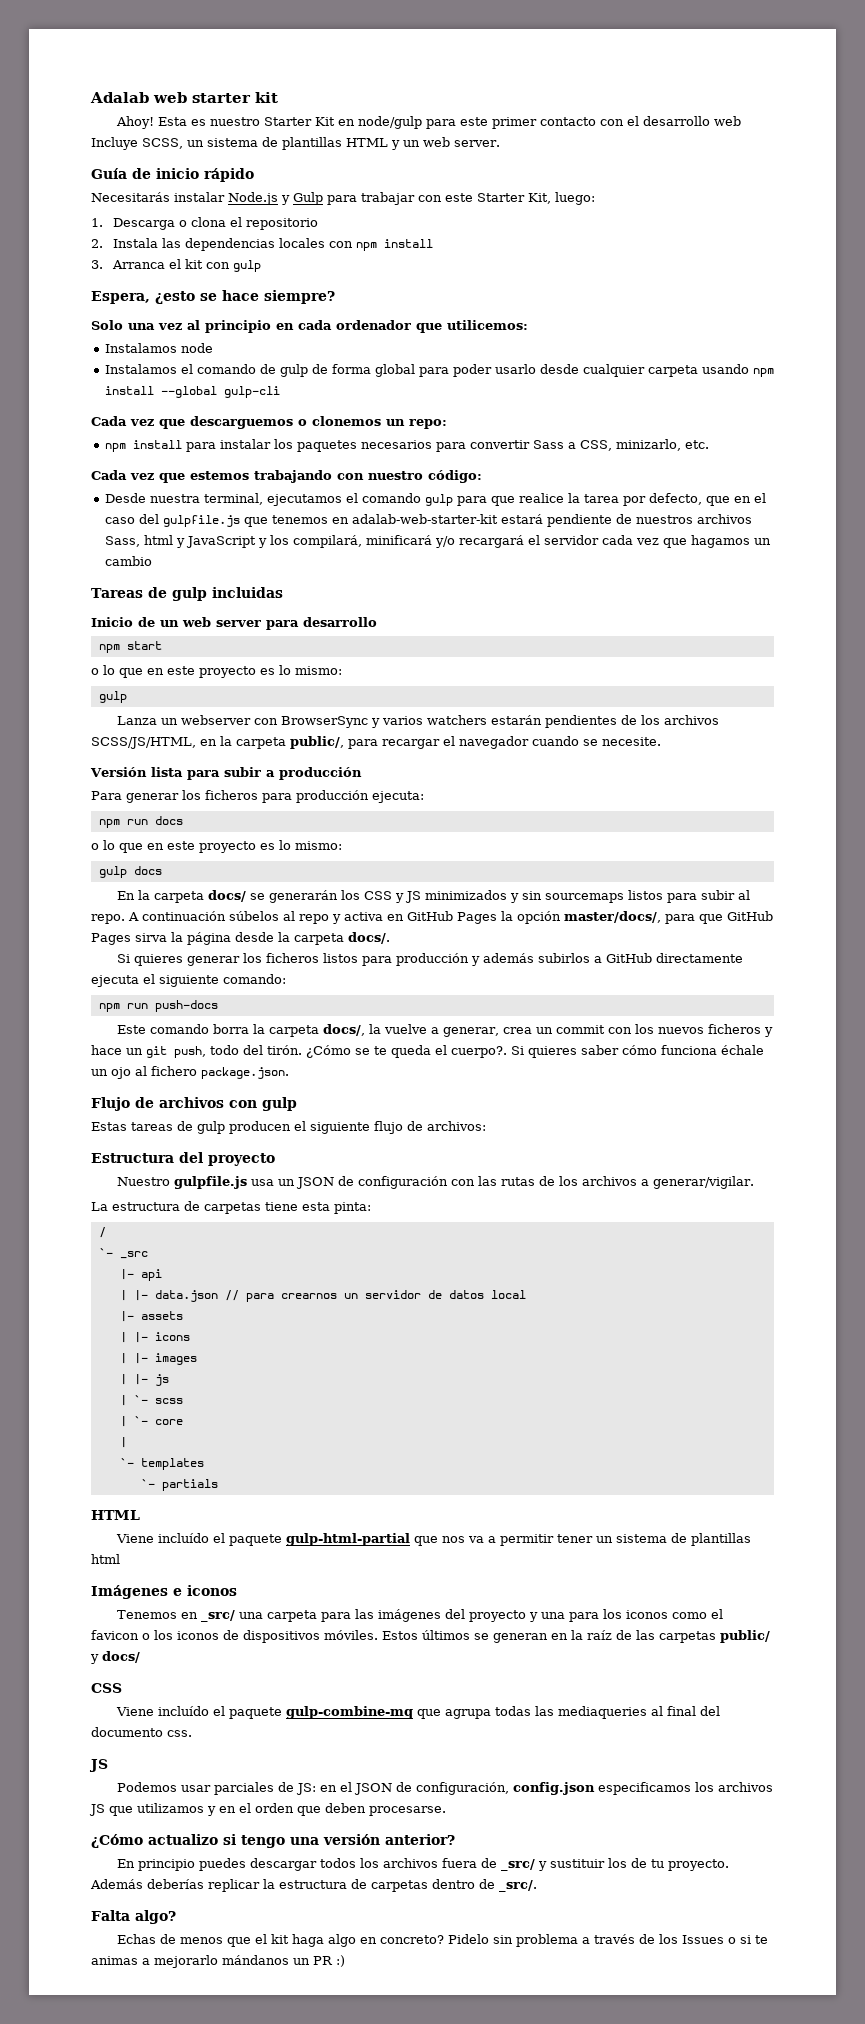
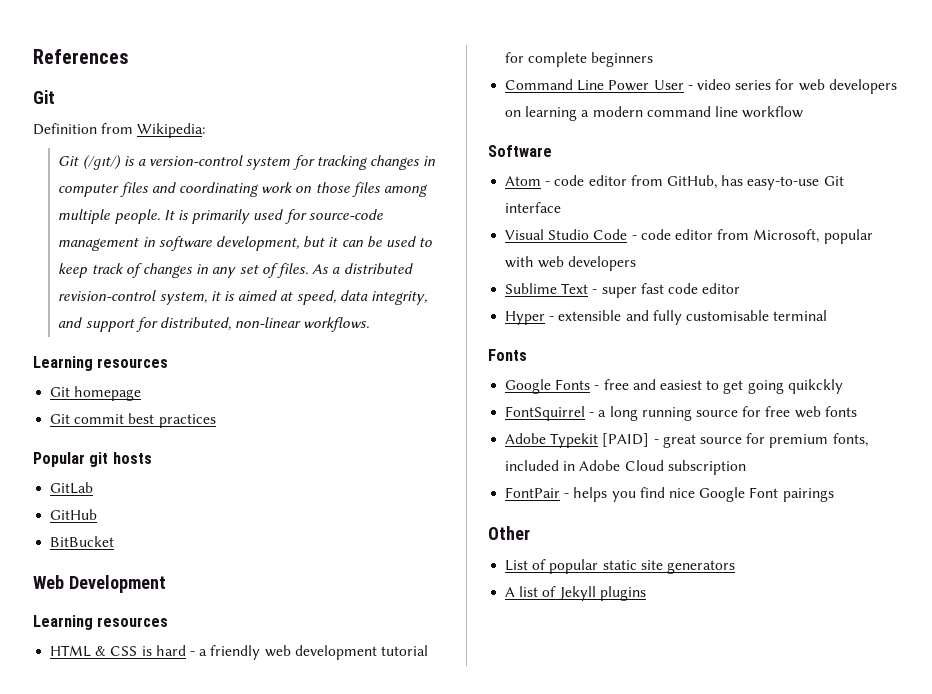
[90,92,278,103] [116,116,742,129] [91,137,500,150] [91,168,254,182] [91,192,595,205] [91,217,319,230] [91,238,434,251] [91,259,262,272] [91,290,335,304] [91,320,528,333] [104,343,213,353] [104,364,774,377] [104,386,280,398] [91,416,447,429] [104,439,709,452] [91,470,482,483] [104,493,766,506] [104,514,752,527] [104,535,771,548] [104,556,152,566] [91,587,283,601] [91,617,377,630] [98,641,162,653] [91,665,342,678] [98,691,127,703] [117,715,720,728] [91,736,661,749] [90,767,362,780] [91,790,424,803] [98,816,183,828] [91,840,342,853] [98,866,162,878] [117,890,751,903] [91,911,773,924] [91,932,390,945] [117,953,744,966] [91,974,286,987] [98,1000,218,1012] [117,1024,774,1037] [91,1045,764,1058] [91,1066,289,1079] [91,1097,297,1111] [91,1121,486,1134] [91,1152,275,1166] [117,1176,755,1189] [91,1201,371,1214] [98,1227,106,1238] [98,1248,148,1259] [119,1269,162,1281] [119,1290,526,1302] [119,1311,183,1322] [119,1332,190,1343] [119,1353,197,1365] [119,1374,169,1386] [119,1395,183,1406] [119,1416,183,1427] [119,1437,127,1448] [119,1458,204,1470] [140,1479,218,1491] [91,1510,140,1520] [116,1533,752,1546] [91,1554,120,1564] [91,1585,237,1599] [117,1609,724,1622] [91,1630,770,1643] [90,1651,140,1664] [91,1683,122,1693] [116,1706,721,1719] [91,1727,192,1737] [89,1759,108,1772] [117,1782,774,1795] [89,1803,446,1816] [91,1834,455,1848] [117,1858,730,1871] [90,1879,537,1892] [91,1910,176,1924] [117,1934,769,1947] [91,1955,345,1968] Adalab web starter kit // Ahoy! Esta es nuestro Starter Kit en node/gulp para este primer contacto con el desarrollo web Incluye SCSS, un sistema de plantillas HTML y un web server. // Guía de inicio rápido // Necesitarás instalar Node.js y Gulp para trabajar con este Starter Kit, luego: // 1. Descarga o clona el repositorio // 2. Instala las dependencias locales con npm install // 3. Arranca el kit con gulp // Espera, ¿esto se hace siempre? // Solo una vez al principio en cada ordenador que utilicemos: // Instalamos node // Instalamos el comando de gulp de forma global para poder usarlo desde cualquier carpeta usando npm install --global gulp-cli // Cada vez que descarguemos o clonemos un repo: // npm install para instalar los paquetes necesarios para convertir Sass a CSS, minizarlo, etc. // Cada vez que estemos trabajando con nuestro código: // Desde nuestra terminal, ejecutamos el comando gulp para que realice la tarea por defecto, que en el caso del gulpfile.js que tenemos en adalab-web-starter-kit estará pendiente de nuestros archivos Sass, html y JavaScript y los compilará, minificará y/o recargará el servidor cada vez que hagamos un cambio // Tareas de gulp incluidas // Inicio de un web server para desarrollo // npm start // o lo que en este proyecto es lo mismo: // gulp // Lanza un webserver con BrowserSync y varios watchers estarán pendientes de los archivos SCSS/JS/HTML, en la carpeta public/, para recargar el navegador cuando se necesite. // Versión lista para subir a producción // Para generar los ficheros para producción ejecuta: // npm run docs // o lo que en este proyecto es lo mismo: // gulp docs // En la carpeta docs/ se generarán los CSS y JS minimizados y sin sourcemaps listos para subir al repo. A continuación súbelos al repo y activa en GitHub Pages la opción master/docs/, para que GitHub Pages sirva la página desde la carpeta docs/. // Si quieres generar los ficheros listos para producción y además subirlos a GitHub directamente ejecuta el siguiente comando: // npm run push-docs // Este comando borra la carpeta docs/, la vuelve a generar, crea un commit con los nuevos ficheros y hace un git push, todo del tirón. ¿Cómo se te queda el cuerpo?. Si quieres saber cómo funciona échale un ojo al fichero package.json. // Flujo de archivos con gulp // Estas tareas de gulp producen el siguiente flujo de archivos: // Estructura del proyecto // Nuestro gulpfile.js usa un JSON de configuración con las rutas de los archivos a generar/vigilar. // La estructura de carpetas tiene esta pinta: // / // `- _src // |- api // | |- data.json // para crearnos un servidor de datos local // |- assets // | |- icons // | |- images // | |- js // | `- scss // | `- core // | // `- templates // `- partials // HTML // Viene incluído el paquete gulp-html-partial que nos va a permitir tener un sistema de plantillas html // Imágenes e iconos // Tenemos en _src/ una carpeta para las imágenes del proyecto y una para los iconos como el favicon o los iconos de dispositivos móviles. Estos últimos se generan en la raíz de las carpetas public/ y docs/ // CSS // Viene incluído el paquete gulp-combine-mq que agrupa todas las mediaqueries al final del documento css. // JS // Podemos usar parciales de JS: en el JSON de configuración, config.json especificamos los archivos JS que utilizamos y en el orden que deben procesarse. // ¿Cómo actualizo si tengo una versión anterior? // En principio puedes descargar todos los archivos fuera de _src/ y sustituir los de tu proyecto. Además deberías replicar la estructura de carpetas dentro de _src/. // Falta algo? // Echas de menos que el kit haga algo en concreto? Pidelo sin problema a través de los Issues o si te animas a mejorarlo mándanos un PR :) -> [33,49,129,64] [33,90,55,104] [33,123,206,138] [58,155,436,170] [58,182,427,197] [58,209,383,224] [58,236,433,251] [58,263,413,278] [58,290,427,305] [58,317,370,332] [33,356,169,371] [50,386,142,401] [50,413,216,428] [33,452,152,467] [50,482,94,494] [50,509,98,520] [50,536,115,547] [33,575,166,593] [33,615,169,630] [50,645,428,660] [505,52,654,67] [505,79,897,94] [505,106,804,121] [488,145,552,157] [505,175,844,190] [505,202,562,213] [505,229,873,244] [505,256,637,271] [505,283,741,298] [505,310,828,325] [488,349,527,361] [505,379,843,394] [505,406,857,421] [505,433,868,448] [505,460,746,475] [505,487,834,502] [488,526,530,540] [505,559,735,574] [505,586,646,601] References // Git // Definition from Wikipedia: // Git (/ɡɪt/) is a version-control system for tracking changes in computer files and coordinating work on those files among multiple people. It is primarily used for source-code management in software development, but it can be used to keep track of changes in any set of files. As a distributed revision-control system, it is aimed at speed, data integrity, and support for distributed, non-linear workflows. // Learning resources // Git homepage // Git commit best practices // Popular git hosts // GitLab // GitHub // BitBucket // Web Development // Learning resources // HTML & CSS is hard - a friendly web development tutorial for complete beginners // Command Line Power User - video series for web developers on learning a modern command line workflow // Software // Atom - code editor from GitHub, has easy-to-use Git interface // Visual Studio Code - code editor from Microsoft, popular with web developers // Sublime Text - super fast code editor // Hyper - extensible and fully customisable terminal // Fonts // Google Fonts - free and easiest to get going quikckly // FontSquirrel - a long running source for free web fonts // Adobe Typekit [PAID] - great source for premium fonts, included in Adobe Cloud subscription // FontPair - helps you find nice Google Font pairings // Other // List of popular static site generators // A list of Jekyll plugins

